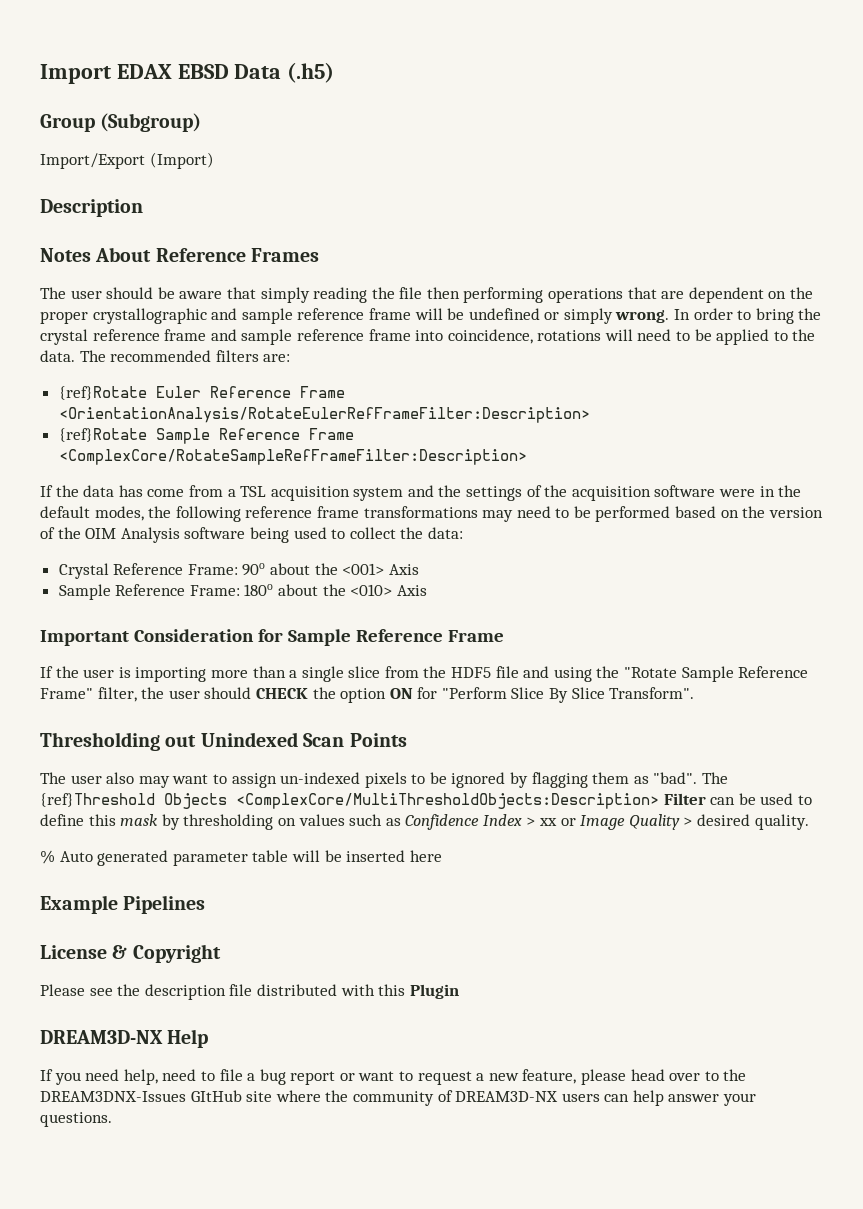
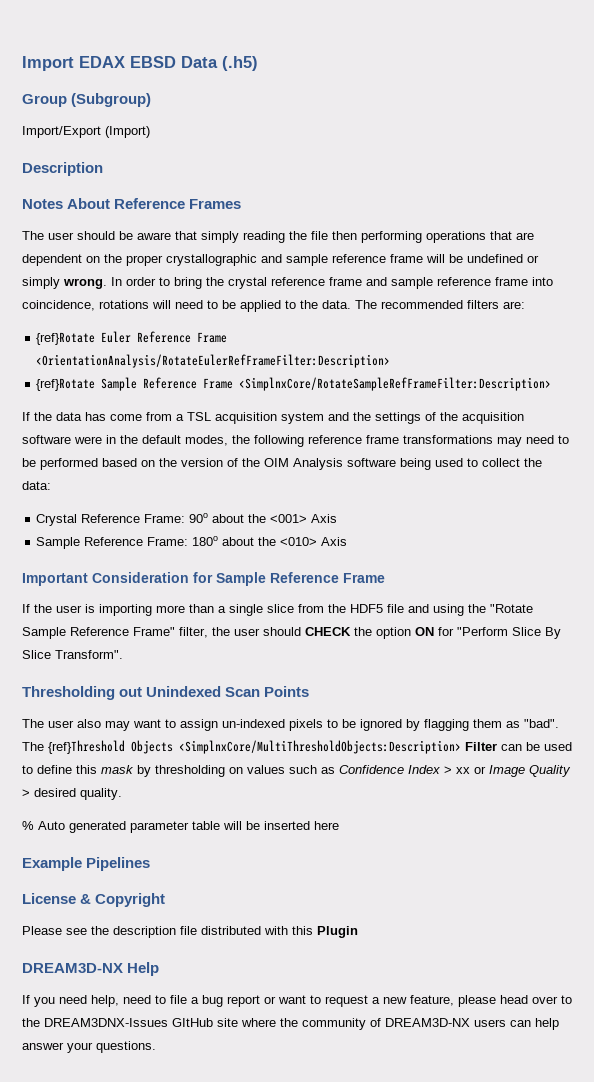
[58,449,527,465] <ComplexCore/RotateSampleRefFrameFilter:Description> -> [239,377,552,391] <SimplnxCore/RotateSampleRefFrameFilter:Description>
[236,793,659,809] <ComplexCore/MultiThresholdObjects:Description> -> [179,740,461,754] <SimplnxCore/MultiThresholdObjects:Description>

